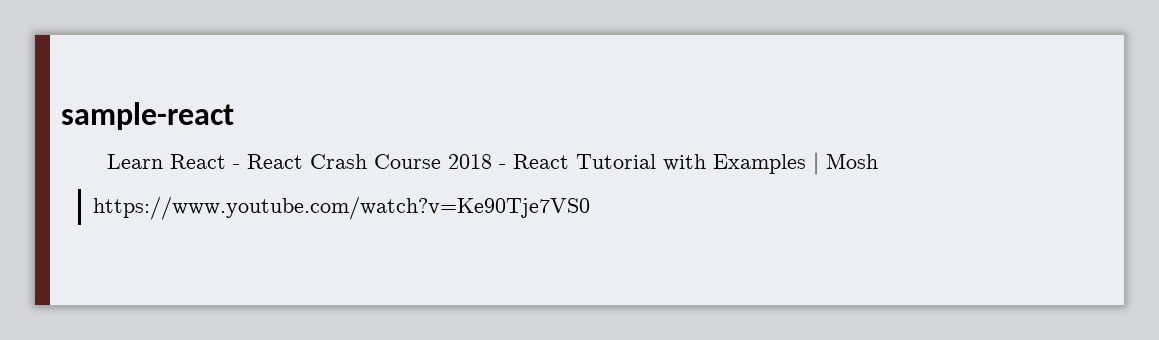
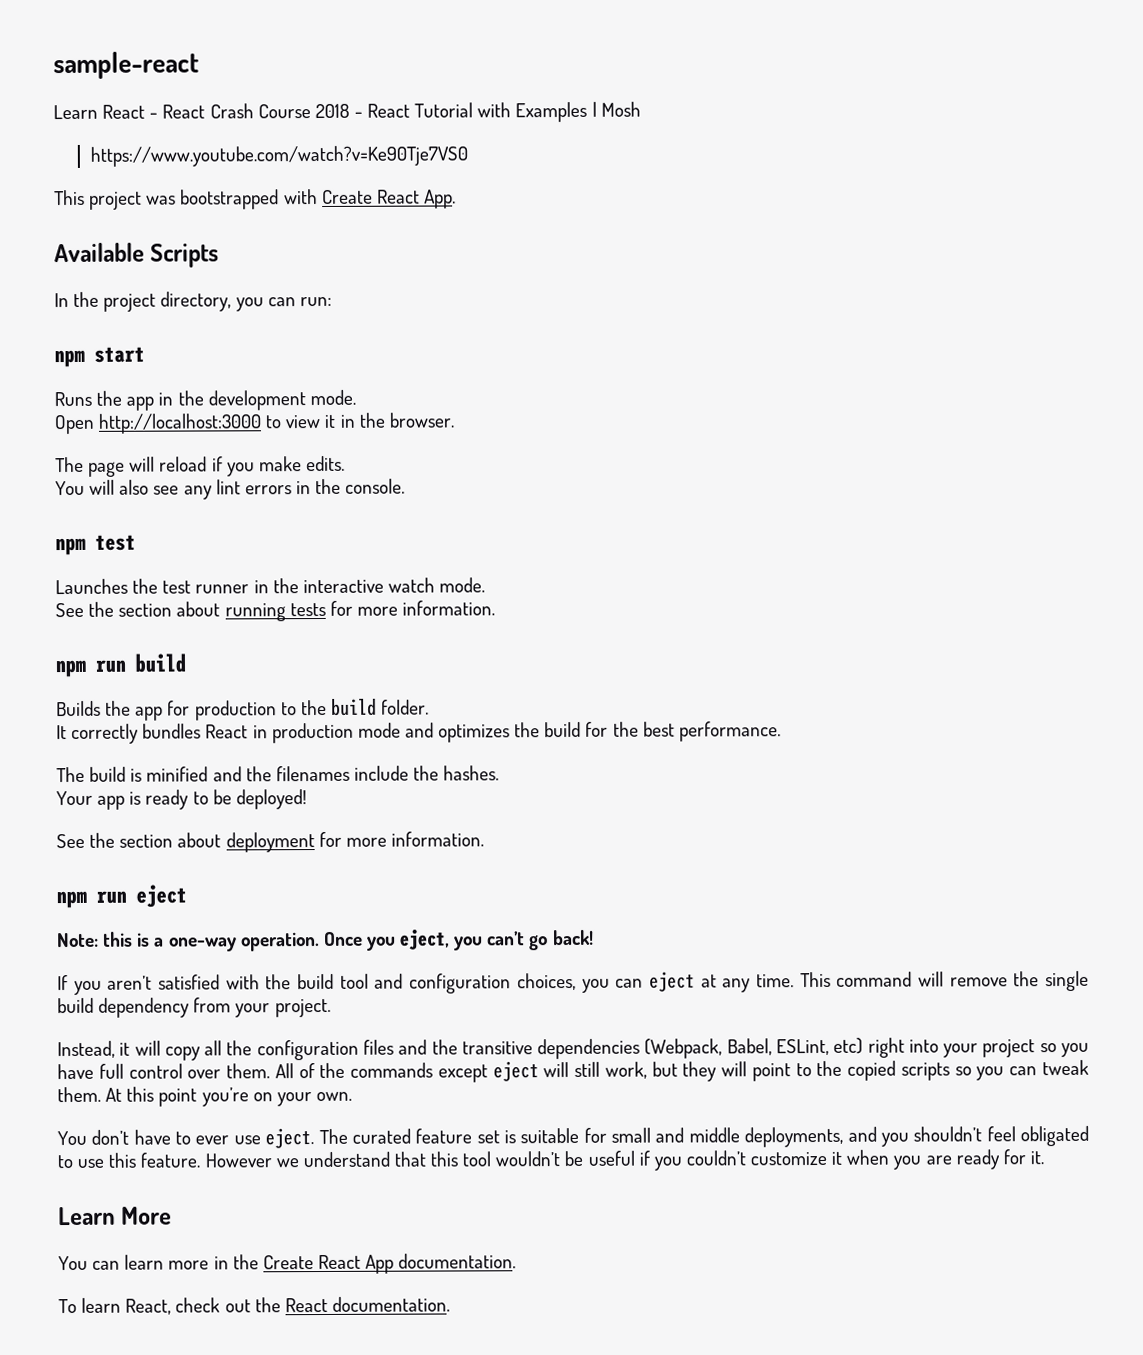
(590, 208) none -> [54,189,456,210] [54,242,220,268] [54,291,332,312] [54,346,145,368] [54,389,356,411] [54,412,454,435] [55,455,345,477] [55,478,406,500] [55,534,136,556] [55,577,486,595] [55,600,496,622] [55,653,186,678] [56,698,430,721] [56,721,781,745] [56,765,500,783] [56,789,307,810] [56,831,484,853] [56,884,187,909] [57,929,594,952] [57,970,1089,996] [57,997,331,1018] [57,1037,1090,1061] [57,1059,1089,1083] [57,1086,352,1107] [57,1125,1089,1149] [57,1149,1044,1171] [58,1206,173,1226] [58,1253,517,1274] [58,1296,450,1315] // This project was bootstrapped with Create React App. // Available Scripts // In the project directory, you can run: // npm start // Runs the app in the development mode. // Open http://localhost:3000 to view it in the browser. // The page will reload if you make edits. // You will also see any lint errors in the console. // npm test // Launches the test runner in the interactive watch mode. // See the section about running tests for more information. // npm run build // Builds the app for production to the build folder. // It correctly bundles React in production mode and optimizes the build for the best performance. // The build is minified and the filenames include the hashes. // Your app is ready to be deployed! // See the section about deployment for more information. // npm run eject // Note: this is a one-way operation. Once you eject, you can’t go back! // If you aren’t satisfied with the build tool and configuration choices, you can eject at any time. This command will remove the single build dependency from your project. // Instead, it will copy all the configuration files and the transitive dependencies (Webpack, Babel, ESLint, etc) right into your project so you have full control over them. All of the commands except eject will still work, but they will point to the copied scripts so you can tweak them. At this point you’re on your own. // You don’t have to ever use eject. The curated feature set is suitable for small and middle deployments, and you shouldn’t feel obligated to use this feature. However we understand that this tool wouldn’t be useful if you couldn’t customize it when you are ready for it. // Learn More // You can learn more in the Create React App documentation. // To learn React, check out the React documentation.

